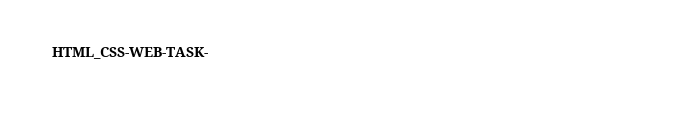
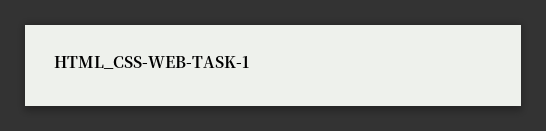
[52,47,208,59] HTML_CSS-WEB-TASK- -> [54,56,249,69] HTML_CSS-WEB-TASK-1

